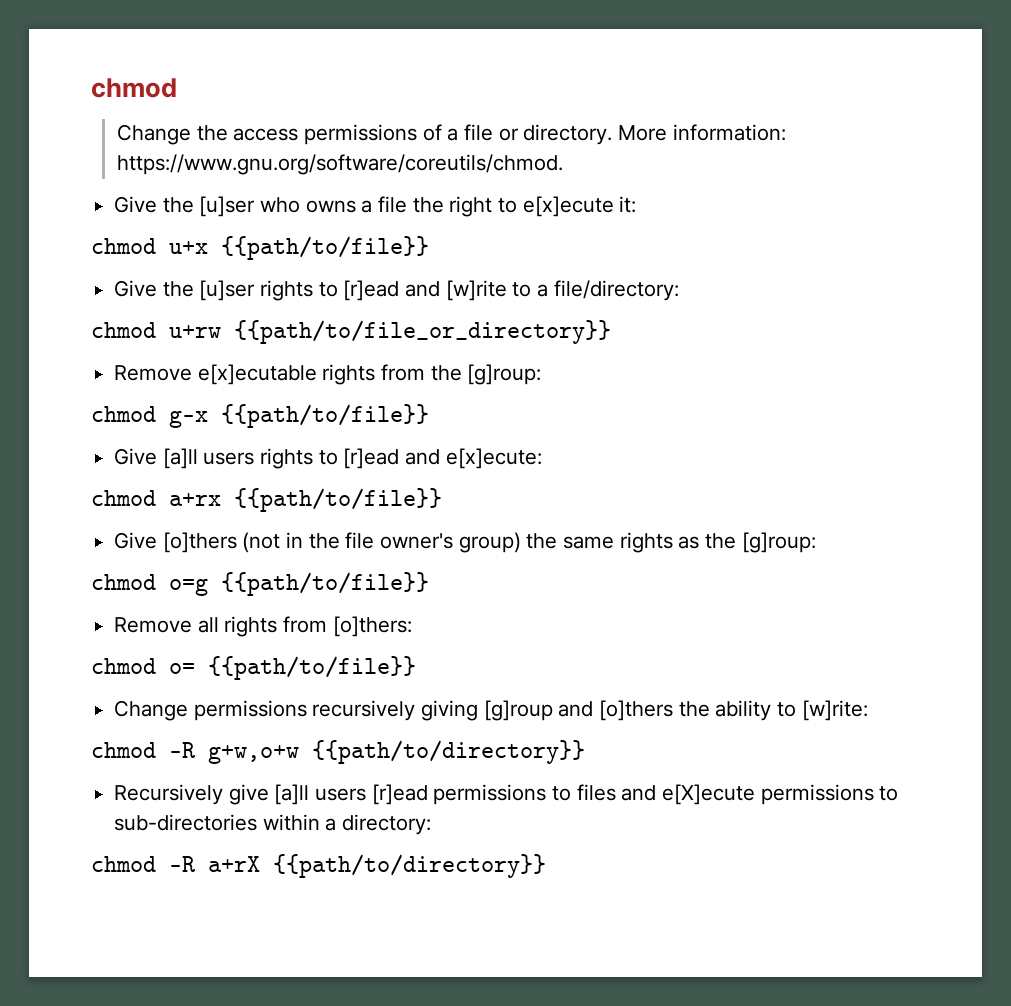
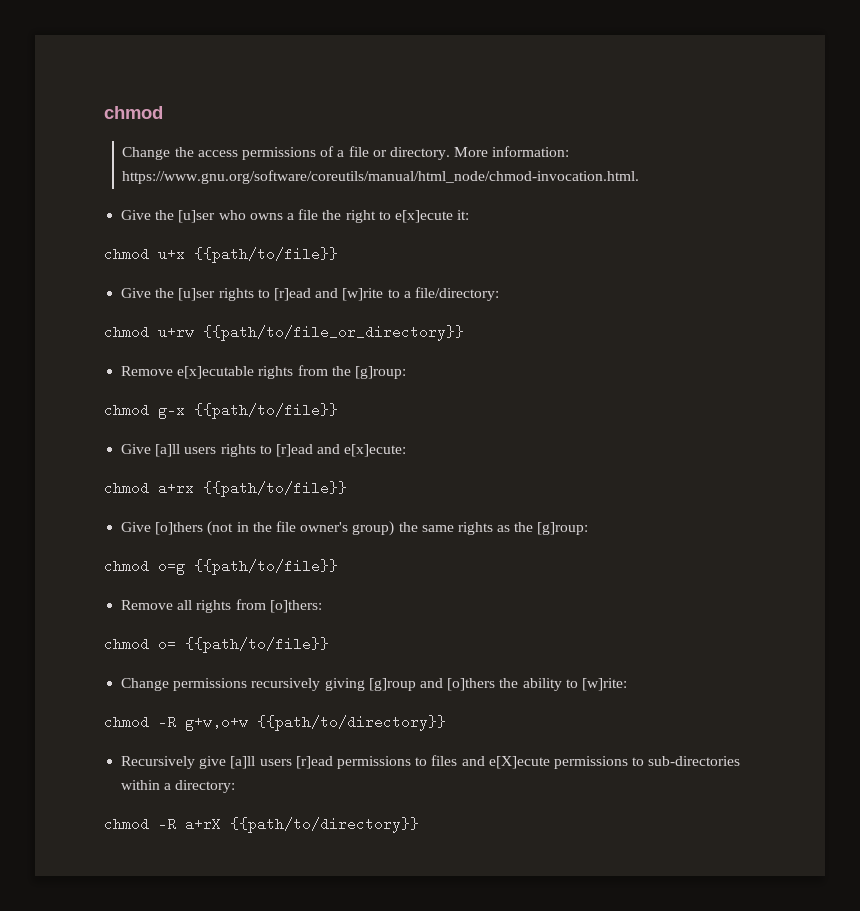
[117,154,564,175] https://www.gnu.org/software/coreutils/chmod. -> [122,170,640,184] https://www.gnu.org/software/coreutils/manual/html_node/chmod-invocation.html.

